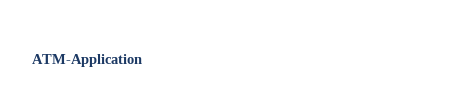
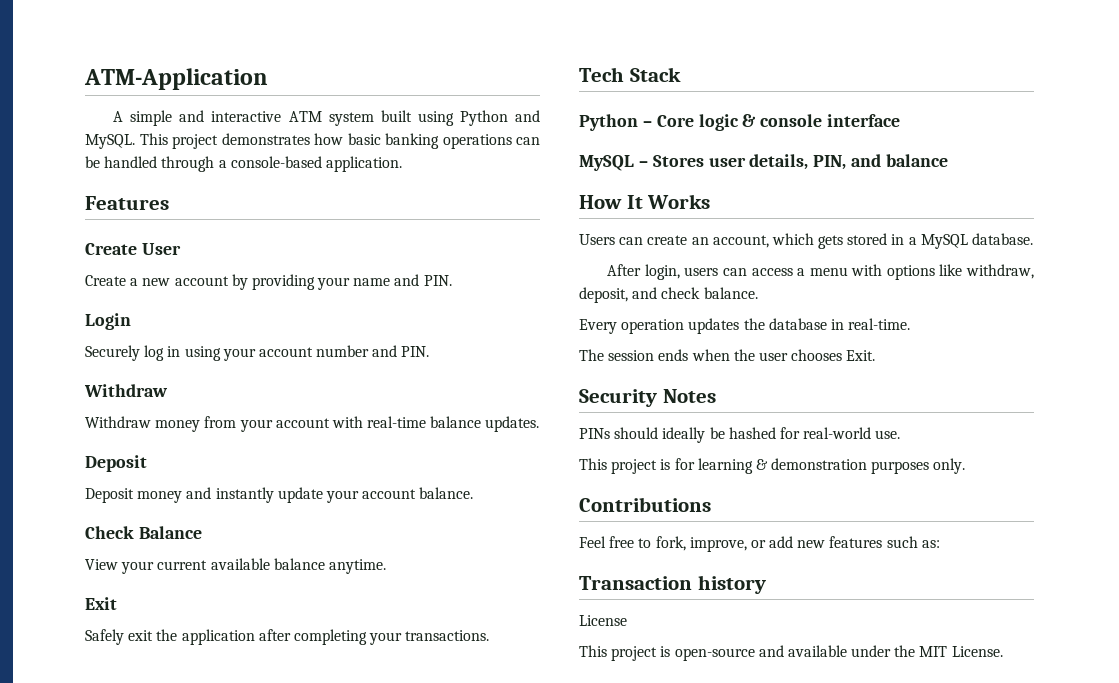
(142, 60) none -> [113,110,541,126] [85,133,540,149] [85,156,402,172] [85,196,169,210] [85,243,181,255] [85,274,452,290] [85,313,131,330] [85,345,430,361] [84,384,168,397] [85,416,540,432] [85,455,147,472] [85,487,474,503] [85,526,202,539] [85,558,386,574] [85,597,117,610] [85,629,490,645] [579,67,681,82] [579,114,901,131] [579,154,949,171] [579,194,711,209] [579,233,1034,249] [607,264,1034,280] [579,287,758,303] [579,318,911,334] [579,349,876,361] [579,389,716,407] [579,427,901,443] [579,458,966,474] [579,497,711,512] [579,536,940,552] [579,575,766,594] [579,615,627,626] [579,645,1003,661] // A simple and interactive ATM system built using Python and MySQL. This project demonstrates how basic banking operations can be handled through a console-based application. // Features // Create User // Create a new account by providing your name and PIN. // Login // Securely log in using your account number and PIN. // Withdraw // Withdraw money from your account with real-time balance updates. // Deposit // Deposit money and instantly update your account balance. // Check Balance // View your current available balance anytime. // Exit // Safely exit the application after completing your transactions. // Tech Stack // Python – Core logic & console interface // MySQL – Stores user details, PIN, and balance // How It Works // Users can create an account, which gets stored in a MySQL database. // After login, users can access a menu with options like withdraw, deposit, and check balance. // Every operation updates the database in real-time. // The session ends when the user chooses Exit. // Security Notes // PINs should ideally be hashed for real-world use. // This project is for learning & demonstration purposes only. // Contributions // Feel free to fork, improve, or add new features such as: // Transaction history // License // This project is open-source and available under the MIT License.

